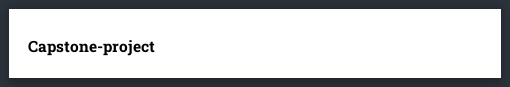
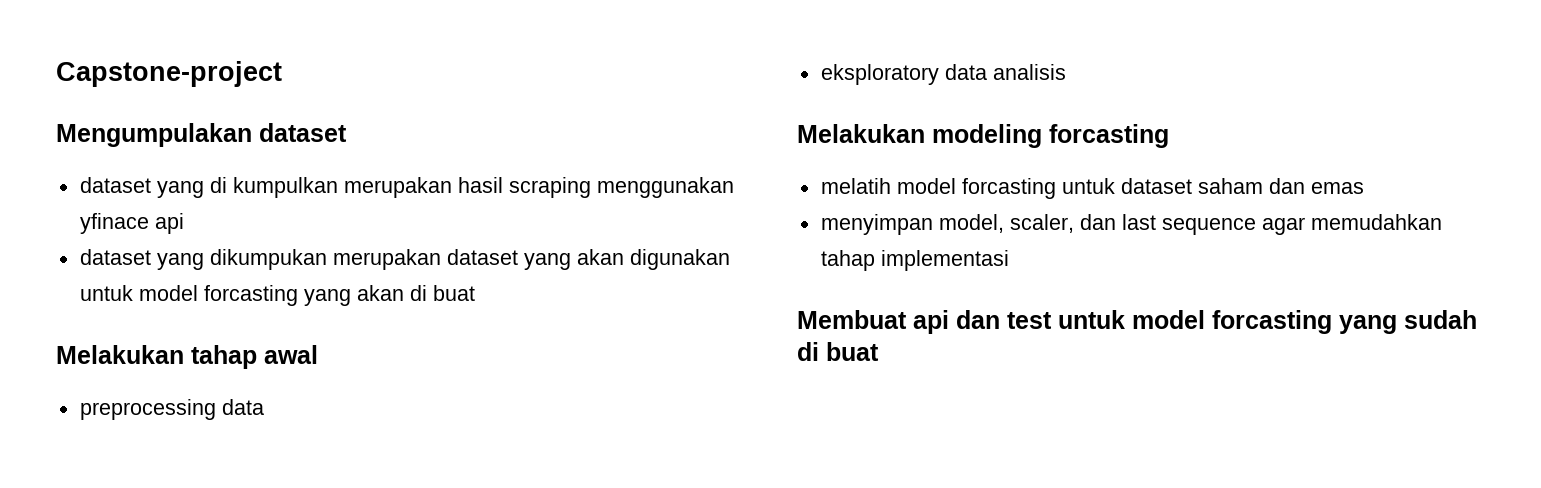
(155, 48) none -> [56,123,347,147] [79,177,734,198] [79,213,184,234] [79,249,730,270] [79,285,475,306] [56,345,318,369] [79,399,264,420] [820,64,1066,85] [797,124,1169,148] [820,178,1364,199] [820,214,1442,235] [820,250,1009,271] [797,310,1477,334] [797,342,879,361] // Mengumpulakan dataset // dataset yang di kumpulkan merupakan hasil scraping menggunakan yfinace api // dataset yang dikumpukan merupakan dataset yang akan digunakan untuk model forcasting yang akan di buat // Melakukan tahap awal // preprocessing data // eksploratory data analisis // Melakukan modeling forcasting // melatih model forcasting untuk dataset saham dan emas // menyimpan model, scaler, dan last sequence agar memudahkan tahap implementasi // Membuat api dan test untuk model forcasting yang sudah di buat

